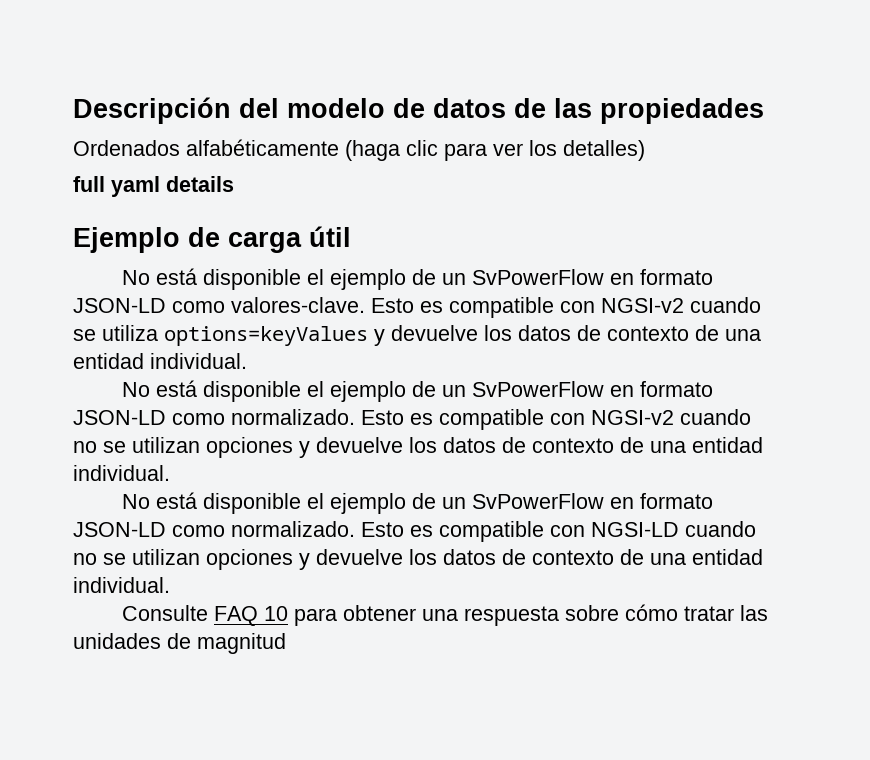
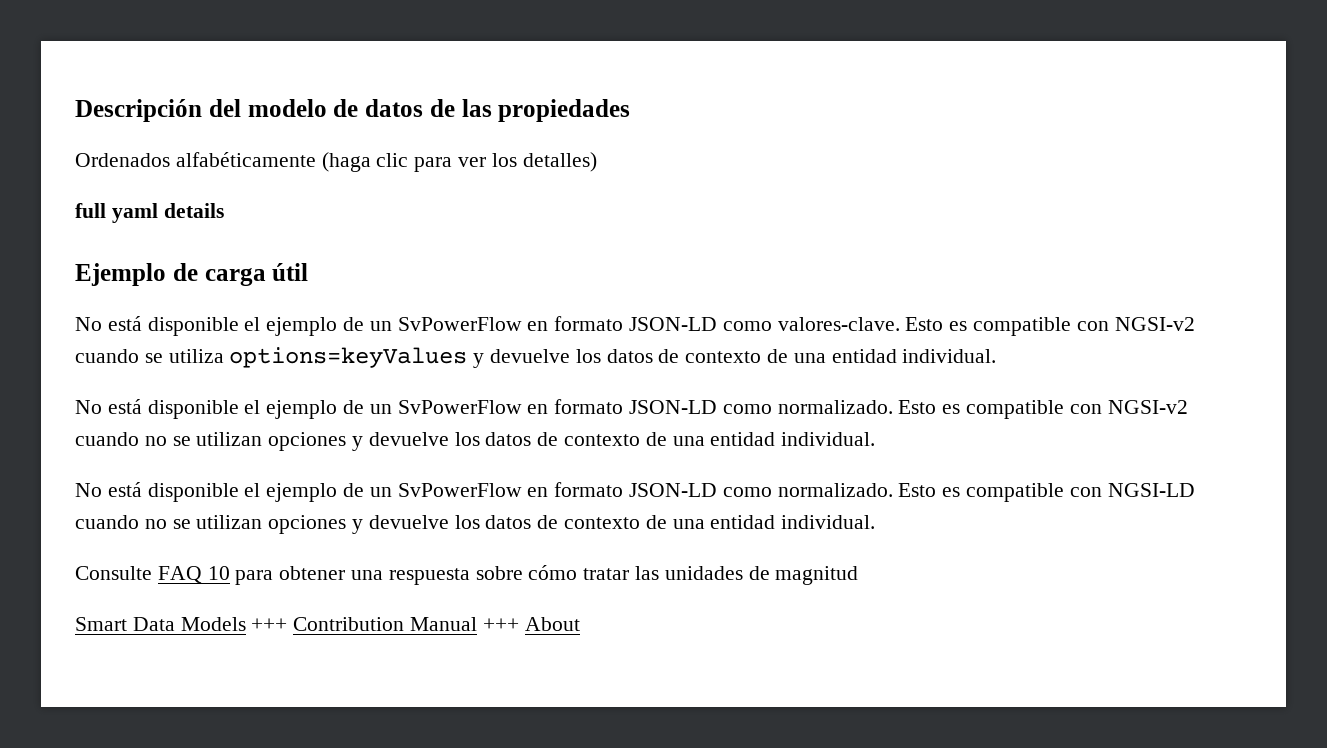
(286, 643) none -> [75,617,580,631] // Smart Data Models +++ Contribution Manual +++ About

